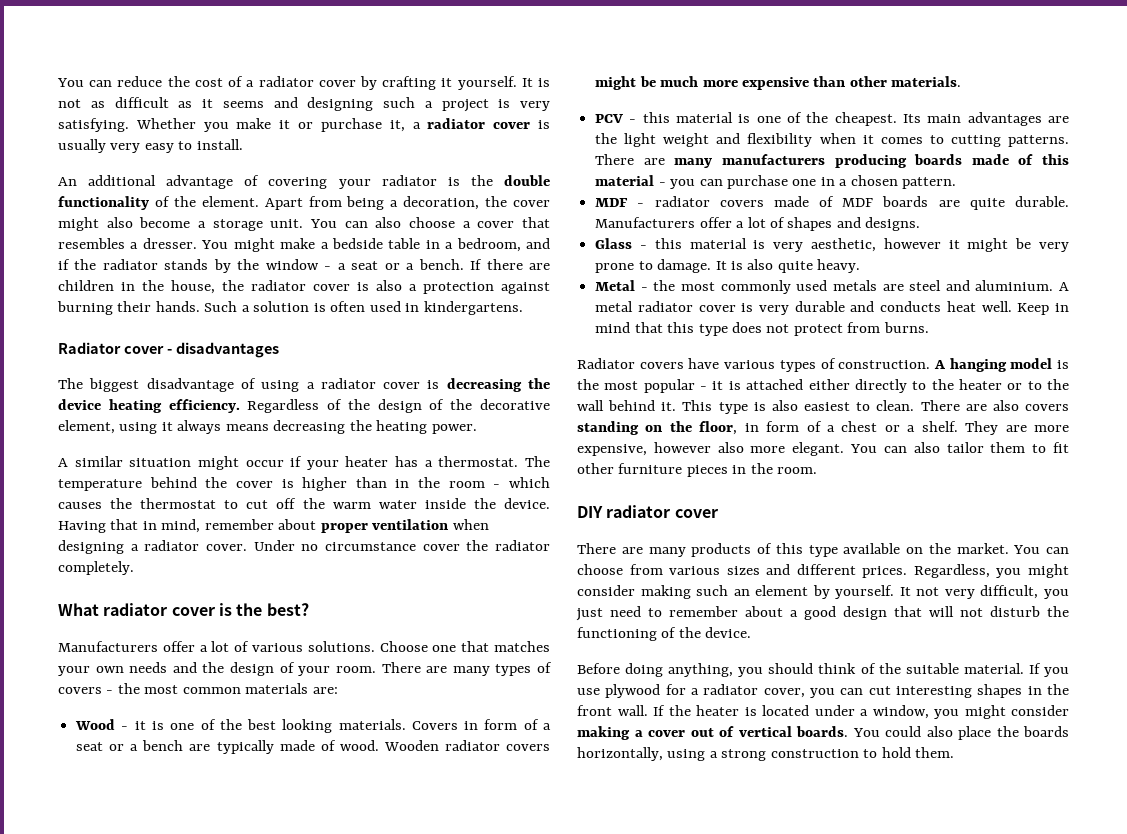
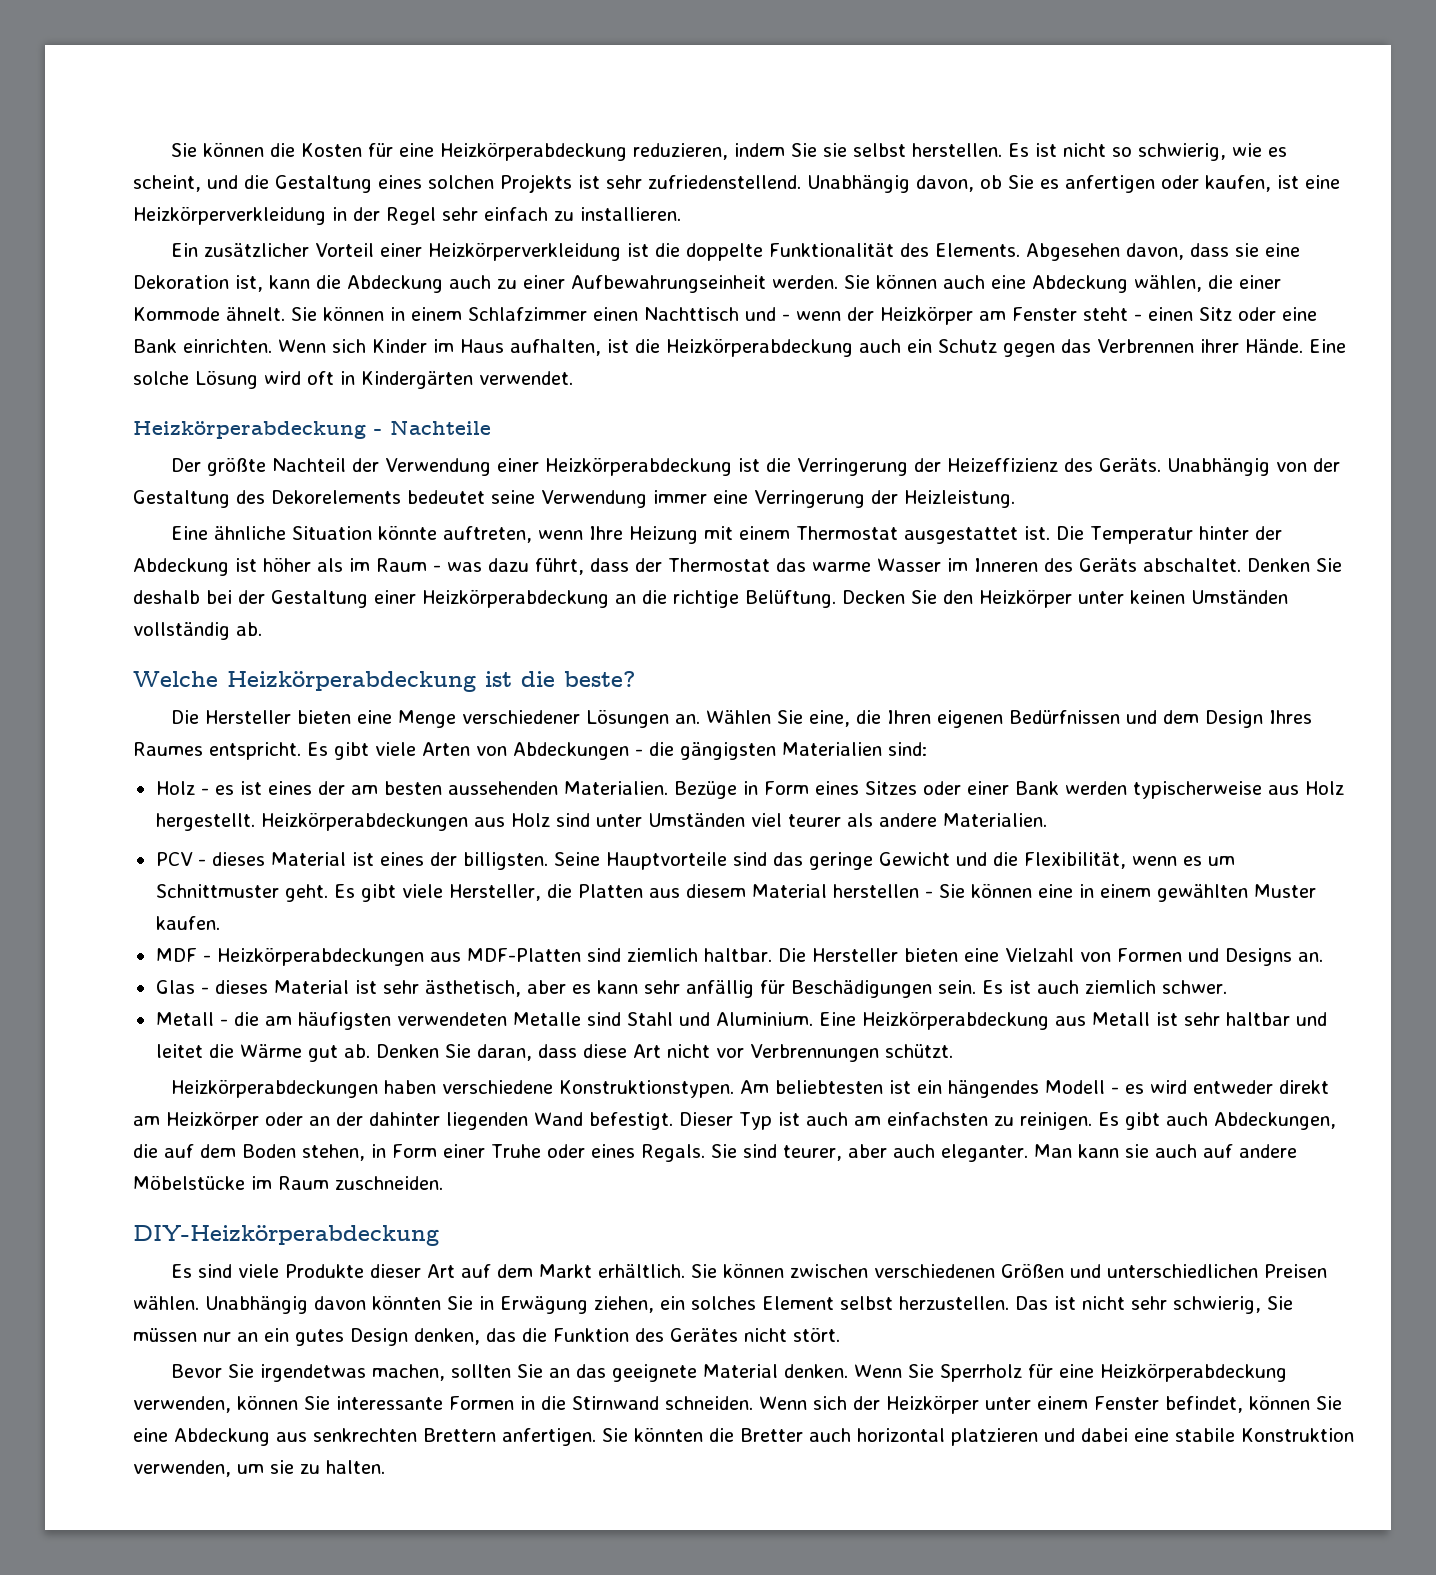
[57,76,550,90] [58,97,550,112] [58,118,550,132] [58,139,243,153] [58,175,550,189] [58,196,550,210] [58,217,551,231] [58,238,551,252] [58,259,550,273] [58,280,550,294] [57,301,523,315] [58,342,279,358] [58,378,550,392] [58,399,550,413] [58,420,477,434] [58,456,550,470] [58,477,550,491] [58,498,550,509] [58,519,489,533] [58,540,550,554] [58,561,134,575] [58,603,309,616] [58,641,551,652] [58,662,553,676] [58,683,338,694] [75,719,551,733] [76,740,550,754] [595,76,962,90] [595,112,1069,126] [595,133,1069,147] [595,154,1069,168] [595,175,957,189] [595,196,1069,210] [595,217,921,231] [595,238,1069,252] [595,259,861,273] [595,280,1069,294] [595,301,1069,315] [595,322,929,336] [577,358,1069,372] [577,379,1069,393] [577,400,1069,414] [577,421,1069,435] [577,442,1069,456] [577,463,818,477] [577,505,718,518] [577,543,1069,557] [577,564,1069,578] [577,585,1069,599] [576,606,1069,621] [577,627,752,641] [577,663,1069,677] [577,684,1069,698] [577,705,1069,719] [577,726,1069,740] [577,747,955,761] You can reduce the cost of a radiator cover by crafting it yourself. It is not as difficult as it seems and designing such a project is very satisfying. Whether you make it or purchase it, a radiator cover is usually very easy to install. // An additional advantage of covering your radiator is the double functionality of the element. Apart from being a decoration, the cover might also become a storage unit. You can also choose a cover that resembles a dresser. You might make a bedside table in a bedroom, and if the radiator stands by the window - a seat or a bench. If there are children in the house, the radiator cover is also a protection against burning their hands. Such a solution is often used in kindergartens. // Radiator cover - disadvantages // The biggest disadvantage of using a radiator cover is decreasing the device heating efficiency. Regardless of the design of the decorative element, using it always means decreasing the heating power. // A similar situation might occur if your heater has a thermostat. The temperature behind the cover is higher than in the room - which causes the thermostat to cut off the warm water inside the device. Having that in mind, remember about proper ventilation when designing a radiator cover. Under no circumstance cover the radiator completely. // What radiator cover is the best? // Manufacturers offer a lot of various solutions. Choose one that matches your own needs and the design of your room. There are many types of covers - the most common materials are: // Wood - it is one of the best looking materials. Covers in form of a seat or a bench are typically made of wood. Wooden radiator covers might be much more expensive than other materials. // PCV - this material is one of the cheapest. Its main advantages are the light weight and flexibility when it comes to cutting patterns. There are many manufacturers producing boards made of this material - you can purchase one in a chosen pattern. // MDF - radiator covers made of MDF boards are quite durable. Manufacturers offer a lot of shapes and designs. // Glass - this material is very aesthetic, however it might be very prone to damage. It is also quite heavy. // Metal - the most commonly used metals are steel and aluminium. A metal radiator cover is very durable and conducts heat well. Keep in mind that this type does not protect from burns. // Radiator covers have various types of construction. A hanging model is the most popular - it is attached either directly to the heater or to the wall behind it. This type is also easiest to clean. There are also covers standing on the floor, in form of a chest or a shelf. They are more expensive, however also more elegant. You can also tailor them to fit other furniture pieces in the room. // DIY radiator cover // There are many products of this type available on the market. You can choose from various sizes and different prices. Regardless, you might consider making such an element by yourself. It not very difficult, you just need to remember about a good design that will not disturb the functioning of the device. // Before doing anything, you should think of the suitable material. If you use plywood for a radiator cover, you can cut interesting shapes in the front wall. If the heater is located under a window, you might consider making a cover out of vertical boards. You could also place the boards horizontally, using a strong construction to hold them. -> [171,142,1288,161] [133,174,1340,193] [133,206,681,225] [171,242,1301,261] [133,274,1281,293] [133,306,1317,325] [133,338,1346,357] [133,370,573,389] [133,420,491,439] [171,457,1341,476] [133,490,1015,508] [171,525,1283,544] [133,557,1342,576] [133,589,1288,608] [133,622,262,640] [133,671,635,692] [171,709,1313,728] [133,742,927,760] [155,781,1344,799] [155,812,1047,831] [155,852,1235,870] [155,883,1316,902] [155,916,220,930] [155,947,1323,966] [155,980,1227,998] [155,1011,1327,1030] [155,1044,953,1062] [171,1079,1330,1098] [133,1111,1336,1130] [133,1144,1297,1162] [133,1175,443,1190] [133,1225,439,1246] [171,1263,1328,1278] [133,1295,1293,1314] [133,1327,840,1346] [171,1363,1288,1382] [133,1395,1342,1414] [133,1427,1354,1446] [133,1460,385,1477] Sie können die Kosten für eine Heizkörperabdeckung reduzieren, indem Sie sie selbst herstellen. Es ist nicht so schwierig, wie es scheint, und die Gestaltung eines solchen Projekts ist sehr zufriedenstellend. Unabhängig davon, ob Sie es anfertigen oder kaufen, ist eine Heizkörperverkleidung in der Regel sehr einfach zu installieren. // Ein zusätzlicher Vorteil einer Heizkörperverkleidung ist die doppelte Funktionalität des Elements. Abgesehen davon, dass sie eine Dekoration ist, kann die Abdeckung auch zu einer Aufbewahrungseinheit werden. Sie können auch eine Abdeckung wählen, die einer Kommode ähnelt. Sie können in einem Schlafzimmer einen Nachttisch und - wenn der Heizkörper am Fenster steht - einen Sitz oder eine Bank einrichten. Wenn sich Kinder im Haus aufhalten, ist die Heizkörperabdeckung auch ein Schutz gegen das Verbrennen ihrer Hände. Eine solche Lösung wird oft in Kindergärten verwendet. // Heizkörperabdeckung - Nachteile // Der größte Nachteil der Verwendung einer Heizkörperabdeckung ist die Verringerung der Heizeffizienz des Geräts. Unabhängig von der Gestaltung des Dekorelements bedeutet seine Verwendung immer eine Verringerung der Heizleistung. // Eine ähnliche Situation könnte auftreten, wenn Ihre Heizung mit einem Thermostat ausgestattet ist. Die Temperatur hinter der Abdeckung ist höher als im Raum - was dazu führt, dass der Thermostat das warme Wasser im Inneren des Geräts abschaltet. Denken Sie deshalb bei der Gestaltung einer Heizkörperabdeckung an die richtige Belüftung. Decken Sie den Heizkörper unter keinen Umständen vollständig ab. // Welche Heizkörperabdeckung ist die beste? // Die Hersteller bieten eine Menge verschiedener Lösungen an. Wählen Sie eine, die Ihren eigenen Bedürfnissen und dem Design Ihres Raumes entspricht. Es gibt viele Arten von Abdeckungen - die gängigsten Materialien sind: // Holz - es ist eines der am besten aussehenden Materialien. Bezüge in Form eines Sitzes oder einer Bank werden typischerweise aus Holz hergestellt. Heizkörperabdeckungen aus Holz sind unter Umständen viel teurer als andere Materialien. // PCV - dieses Material ist eines der billigsten. Seine Hauptvorteile sind das geringe Gewicht und die Flexibilität, wenn es um Schnittmuster geht. Es gibt viele Hersteller, die Platten aus diesem Material herstellen - Sie können eine in einem gewählten Muster kaufen. // MDF - Heizkörperabdeckungen aus MDF-Platten sind ziemlich haltbar. Die Hersteller bieten eine Vielzahl von Formen und Designs an. // Glas - dieses Material ist sehr ästhetisch, aber es kann sehr anfällig für Beschädigungen sein. Es ist auch ziemlich schwer. // Metall - die am häufigsten verwendeten Metalle sind Stahl und Aluminium. Eine Heizkörperabdeckung aus Metall ist sehr haltbar und leitet die Wärme gut ab. Denken Sie daran, dass diese Art nicht vor Verbrennungen schützt. // Heizkörperabdeckungen haben verschiedene Konstruktionstypen. Am beliebtesten ist ein hängendes Modell - es wird entweder direkt am Heizkörper oder an der dahinter liegenden Wand befestigt. Dieser Typ ist auch am einfachsten zu reinigen. Es gibt auch Abdeckungen, die auf dem Boden stehen, in Form einer Truhe oder eines Regals. Sie sind teurer, aber auch eleganter. Man kann sie auch auf andere Möbelstücke im Raum zuschneiden. // DIY-Heizkörperabdeckung // Es sind viele Produkte dieser Art auf dem Markt erhältlich. Sie können zwischen verschiedenen Größen und unterschiedlichen Preisen wählen. Unabhängig davon könnten Sie in Erwägung ziehen, ein solches Element selbst herzustellen. Das ist nicht sehr schwierig, Sie müssen nur an ein gutes Design denken, das die Funktion des Gerätes nicht stört. // Bevor Sie irgendetwas machen, sollten Sie an das geeignete Material denken. Wenn Sie Sperrholz für eine Heizkörperabdeckung verwenden, können Sie interessante Formen in die Stirnwand schneiden. Wenn sich der Heizkörper unter einem Fenster befindet, können Sie eine Abdeckung aus senkrechten Brettern anfertigen. Sie könnten die Bretter auch horizontal platzieren und dabei eine stabile Konstruktion verwenden, um sie zu halten.

